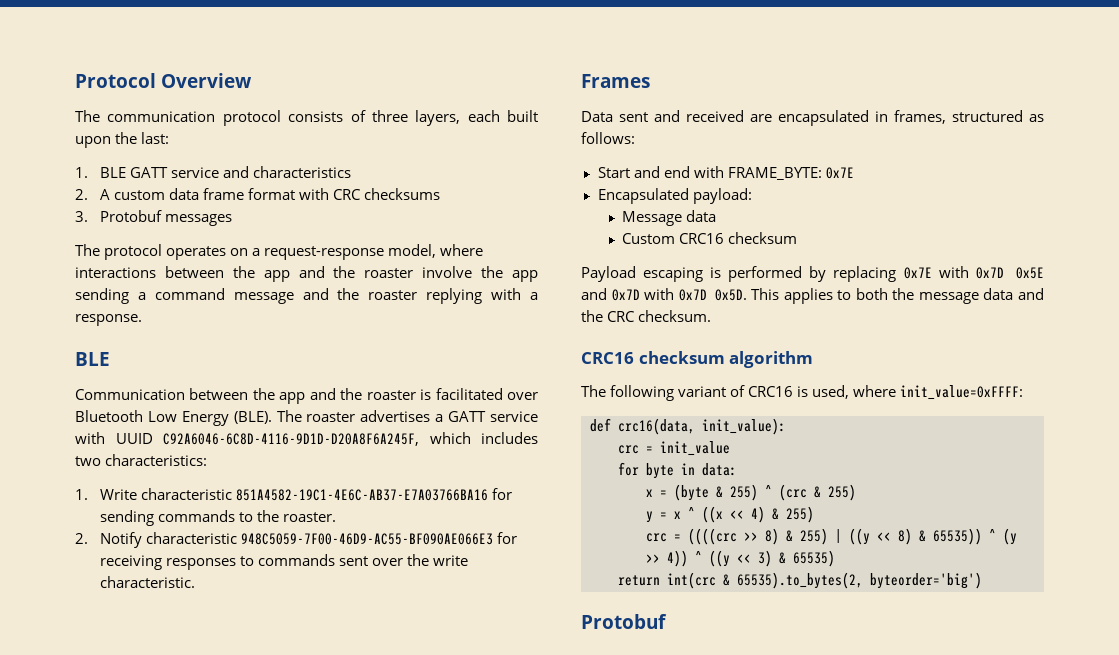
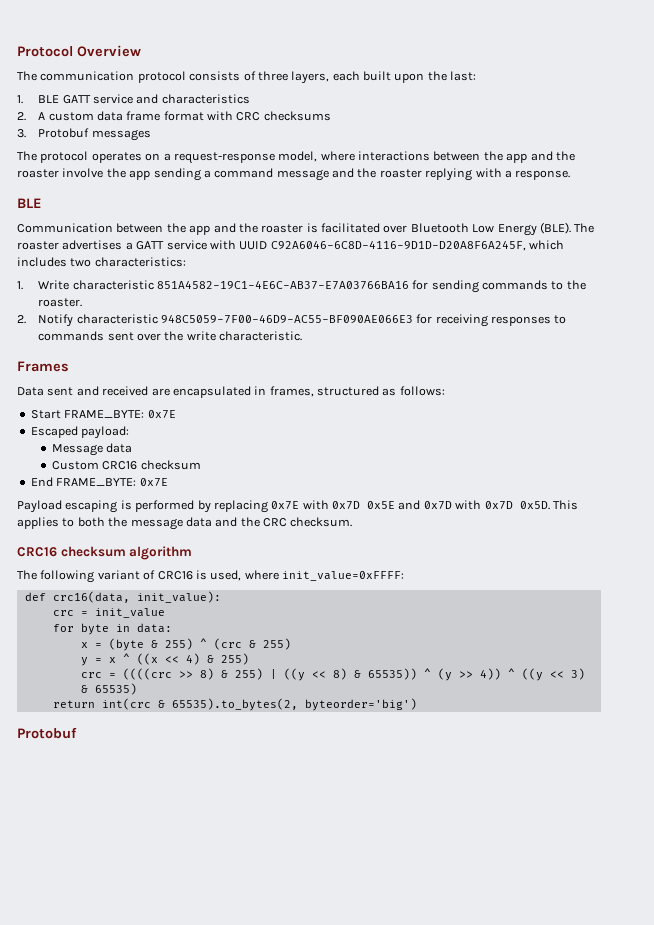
[633,166,854,180] [597,188,689,204] and end with FRAME_BYTE: 0x7E // Encapsulated -> [64,410,176,418] [30,426,78,438] FRAME_BYTE: 0x7E // Escaped
(798, 238) none -> [30,477,168,487] // End FRAME_BYTE: 0x7E

